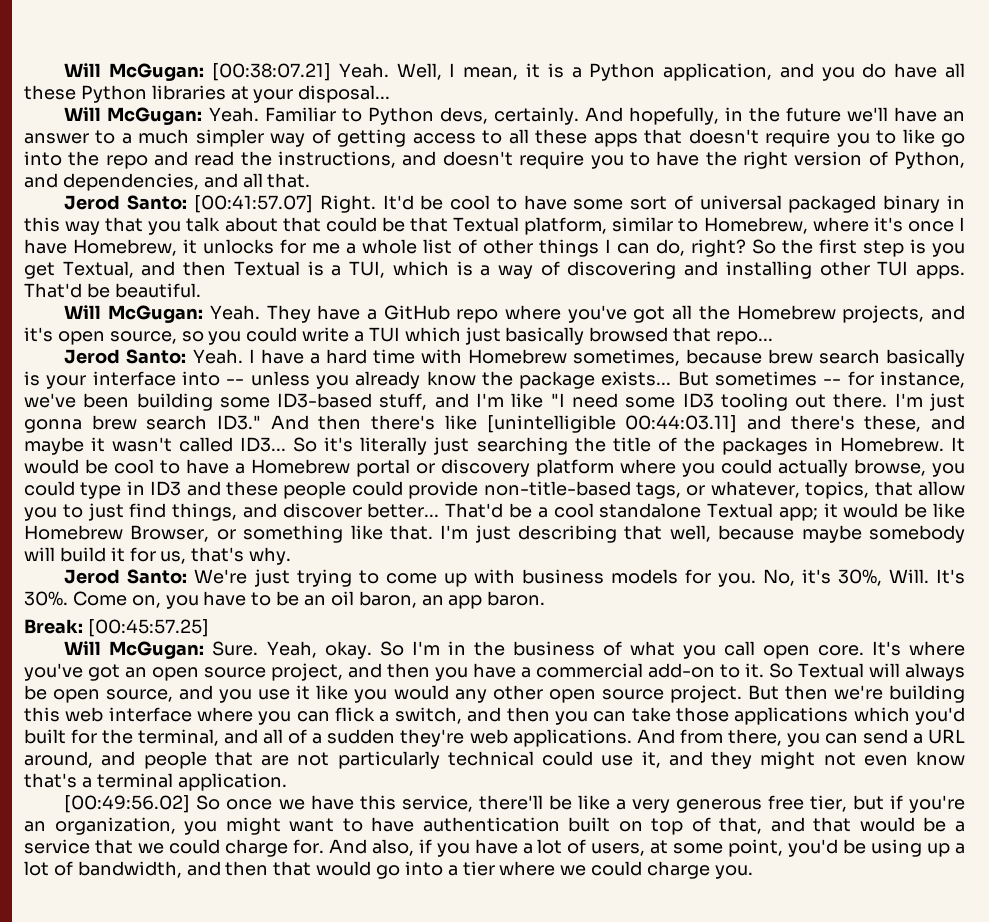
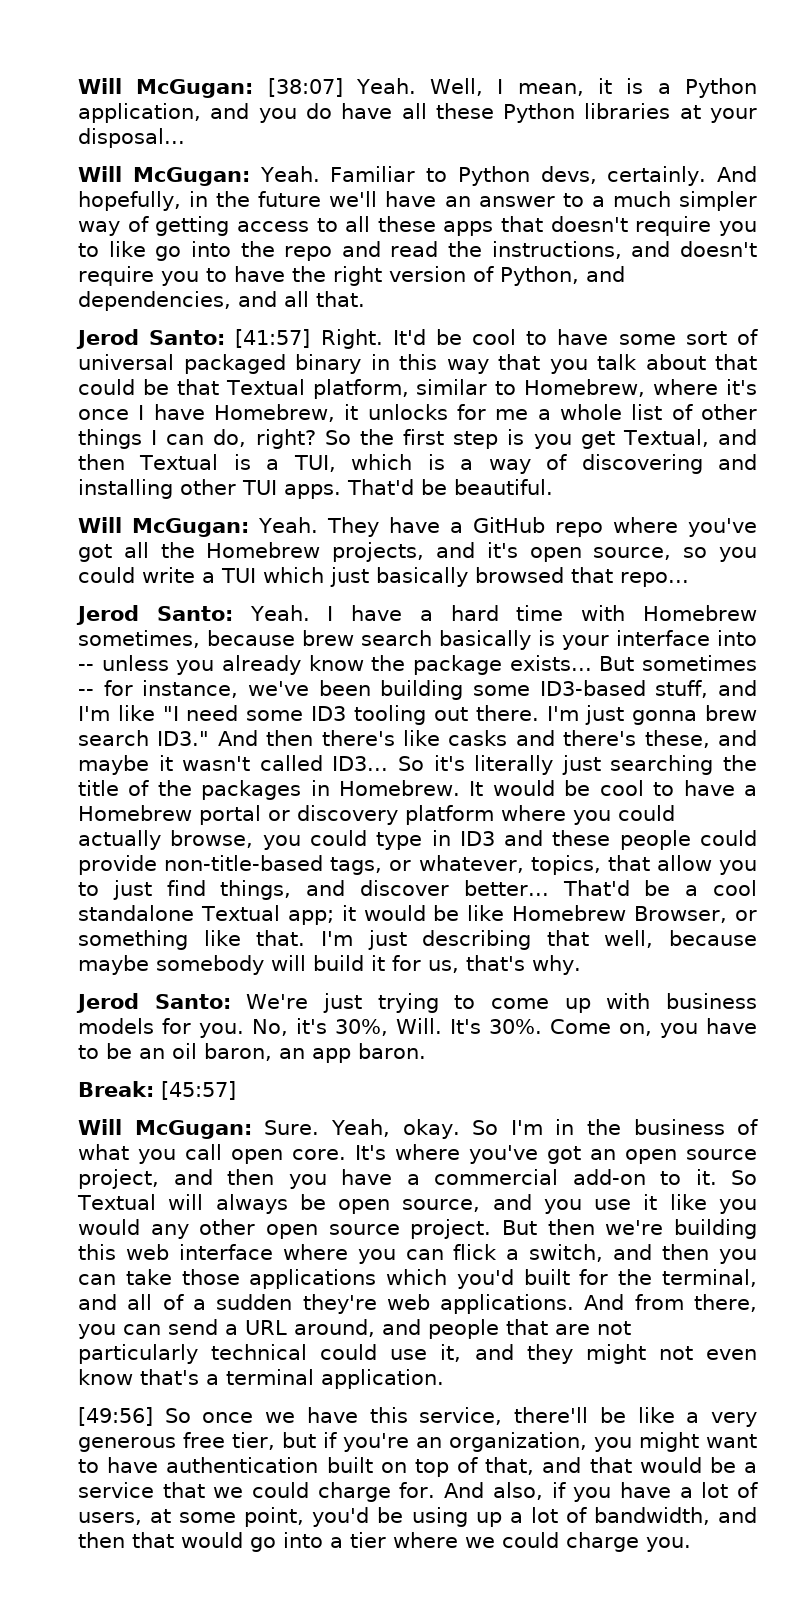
[64,63,331,81] Will McGugan: [00:38:07.21] -> [78,78,343,98] Will McGugan: [38:07]
[193,195,313,213] [00:41:57.07] -> [235,329,311,348] [41:57]
[486,415,738,433] [unintelligible 00:44:03.11] -> [448,730,508,746] casks
[87,619,209,637] [00:45:57.25] -> [161,1081,236,1100] [45:57]
[64,795,191,813] [00:49:56.02] -> [78,1407,153,1426] [49:56]

